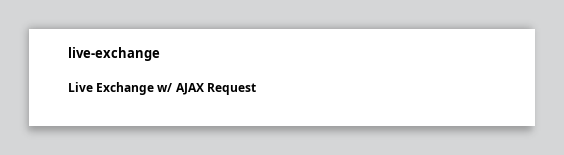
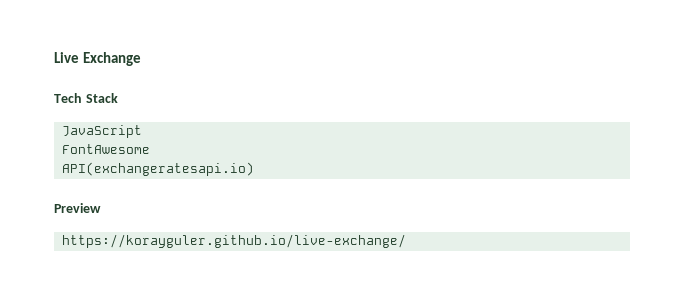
[68,47,160,61] live-exchange // -> (54, 57) none
[157,83,256,95] w/ AJAX Request -> [54,93,118,103] [62,125,143,138] [62,144,151,154] [62,162,255,176] [54,203,101,213] [62,234,407,248] // Tech Stack // JavaScript // FontAwesome // API(exchangeratesapi.io) // Preview // https://korayguler.github.io/live-exchange/

